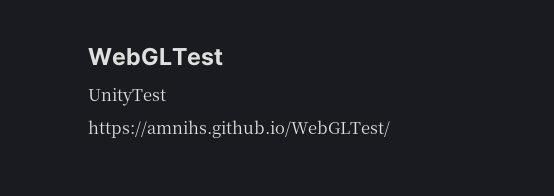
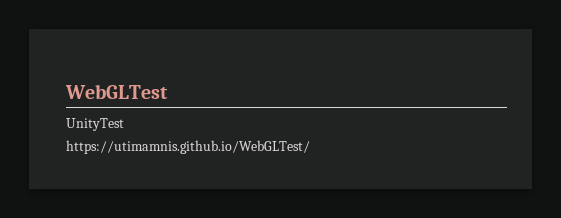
[88,120,390,138] https://amnihs.github.io/WebGLTest/ -> [66,140,310,154] https://utimamnis.github.io/WebGLTest/

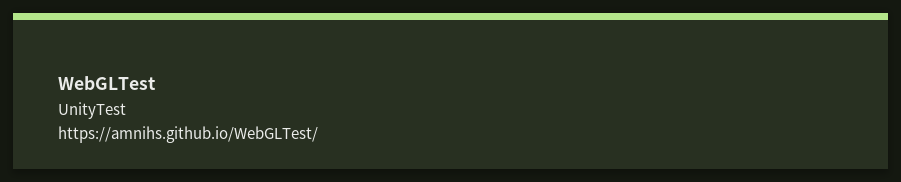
[66,140,310,154] https://utimamnis.github.io/WebGLTest/ -> [58,126,318,143] https://amnihs.github.io/WebGLTest/

